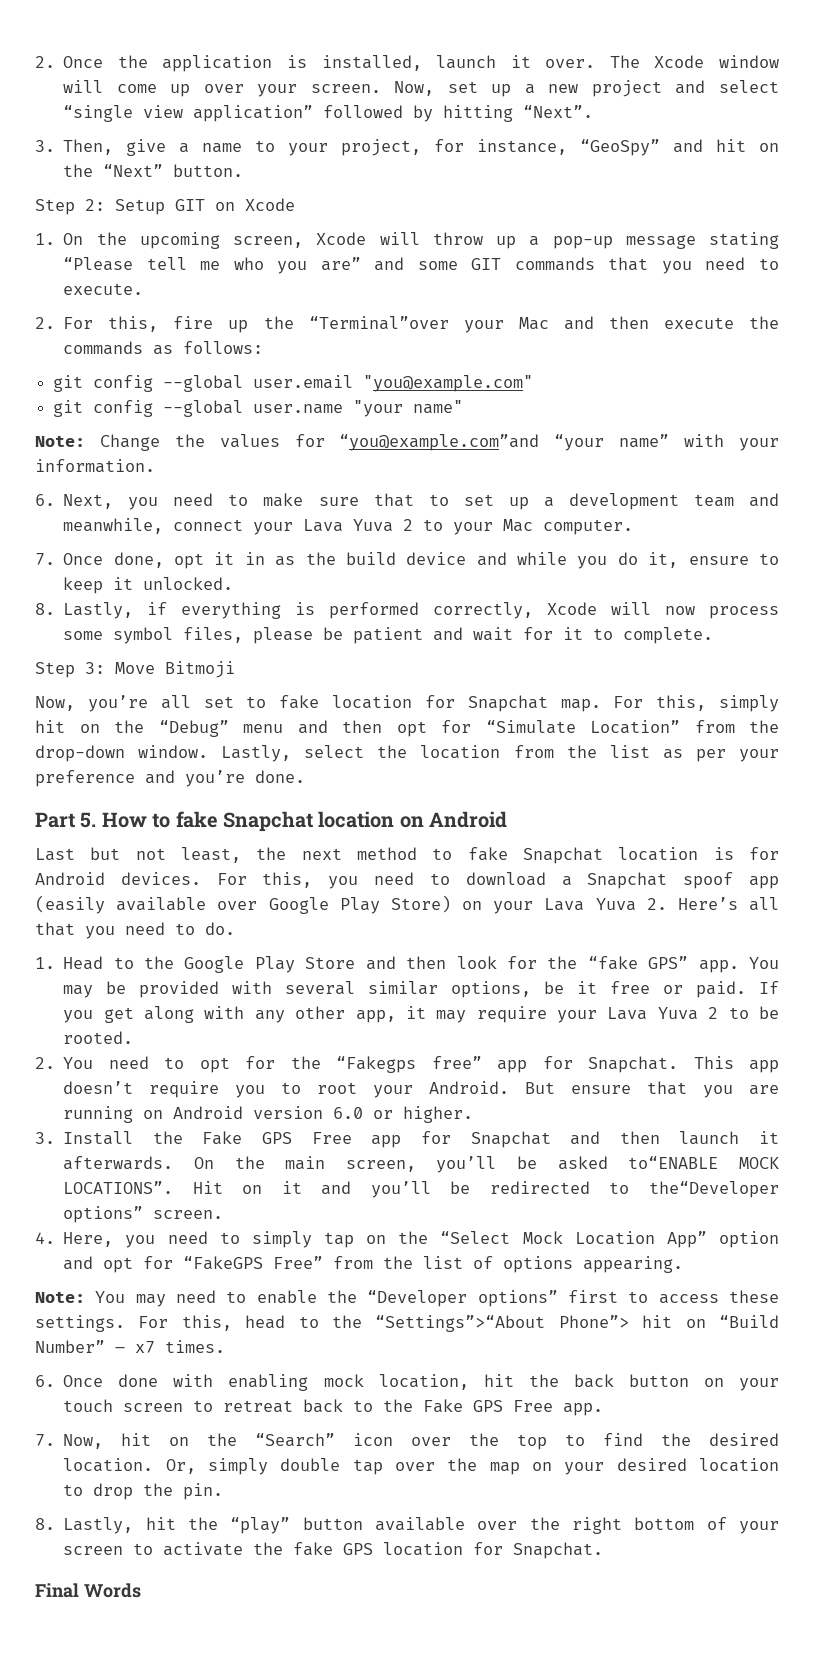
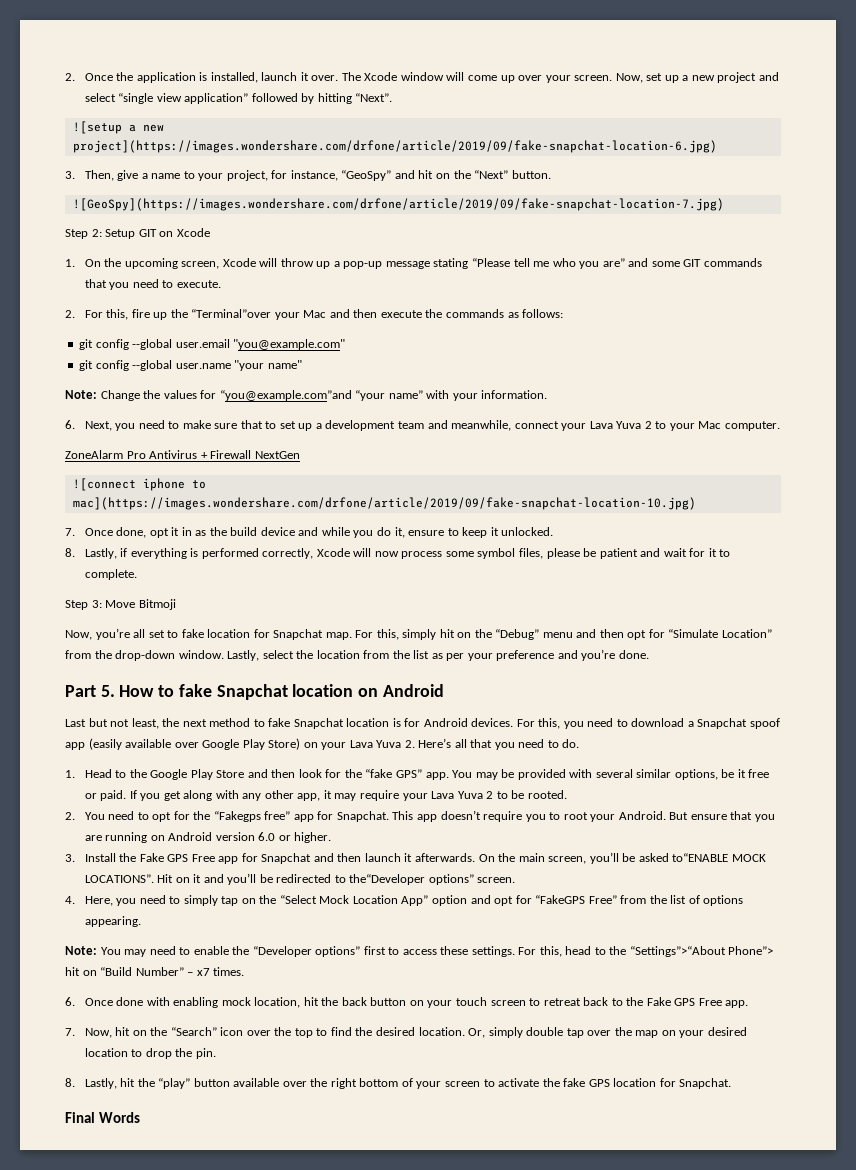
(594, 111) none -> [72,121,164,134] [72,140,717,153] // ![setup a new project](https://images.wondershare.com/drfone/article/2019/09/fake-snapchat-location-6.jpg)
(244, 170) none -> [72,198,724,211] // ![GeoSpy](https://images.wondershare.com/drfone/article/2019/09/fake-snapchat-location-7.jpg)
(634, 527) none -> [65,450,300,459] [72,478,206,491] [72,497,696,510] // ZoneAlarm Pro Antivirus + Firewall NextGen // ![connect iphone to mac](https://images.wondershare.com/drfone/article/2019/09/fake-snapchat-location-10.jpg)

